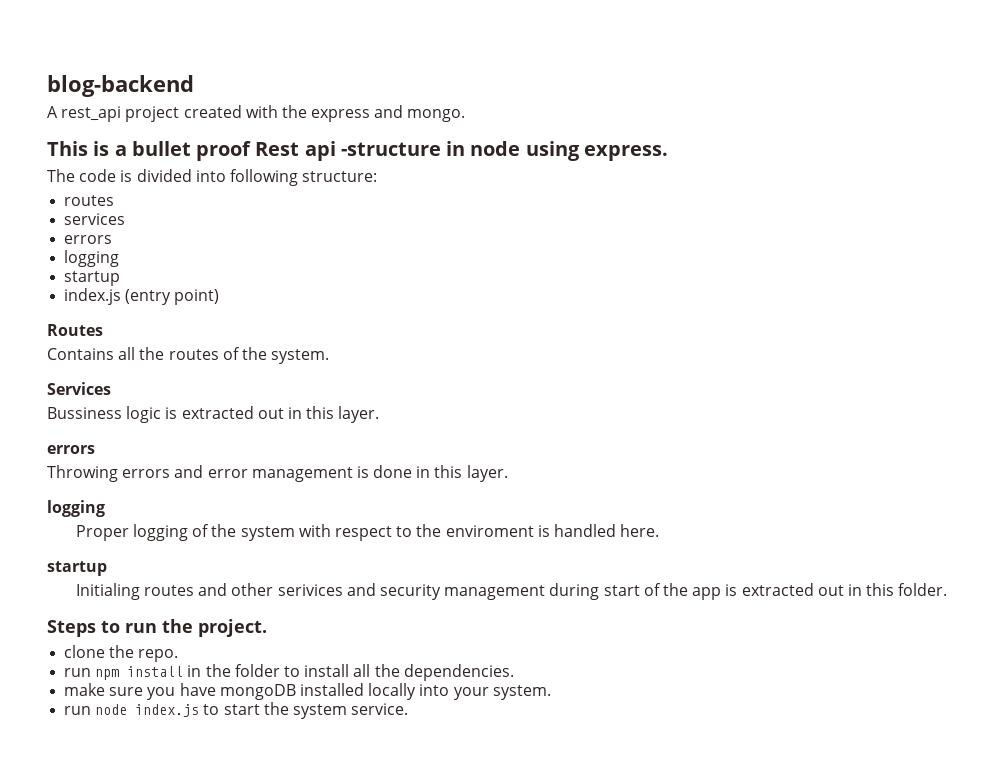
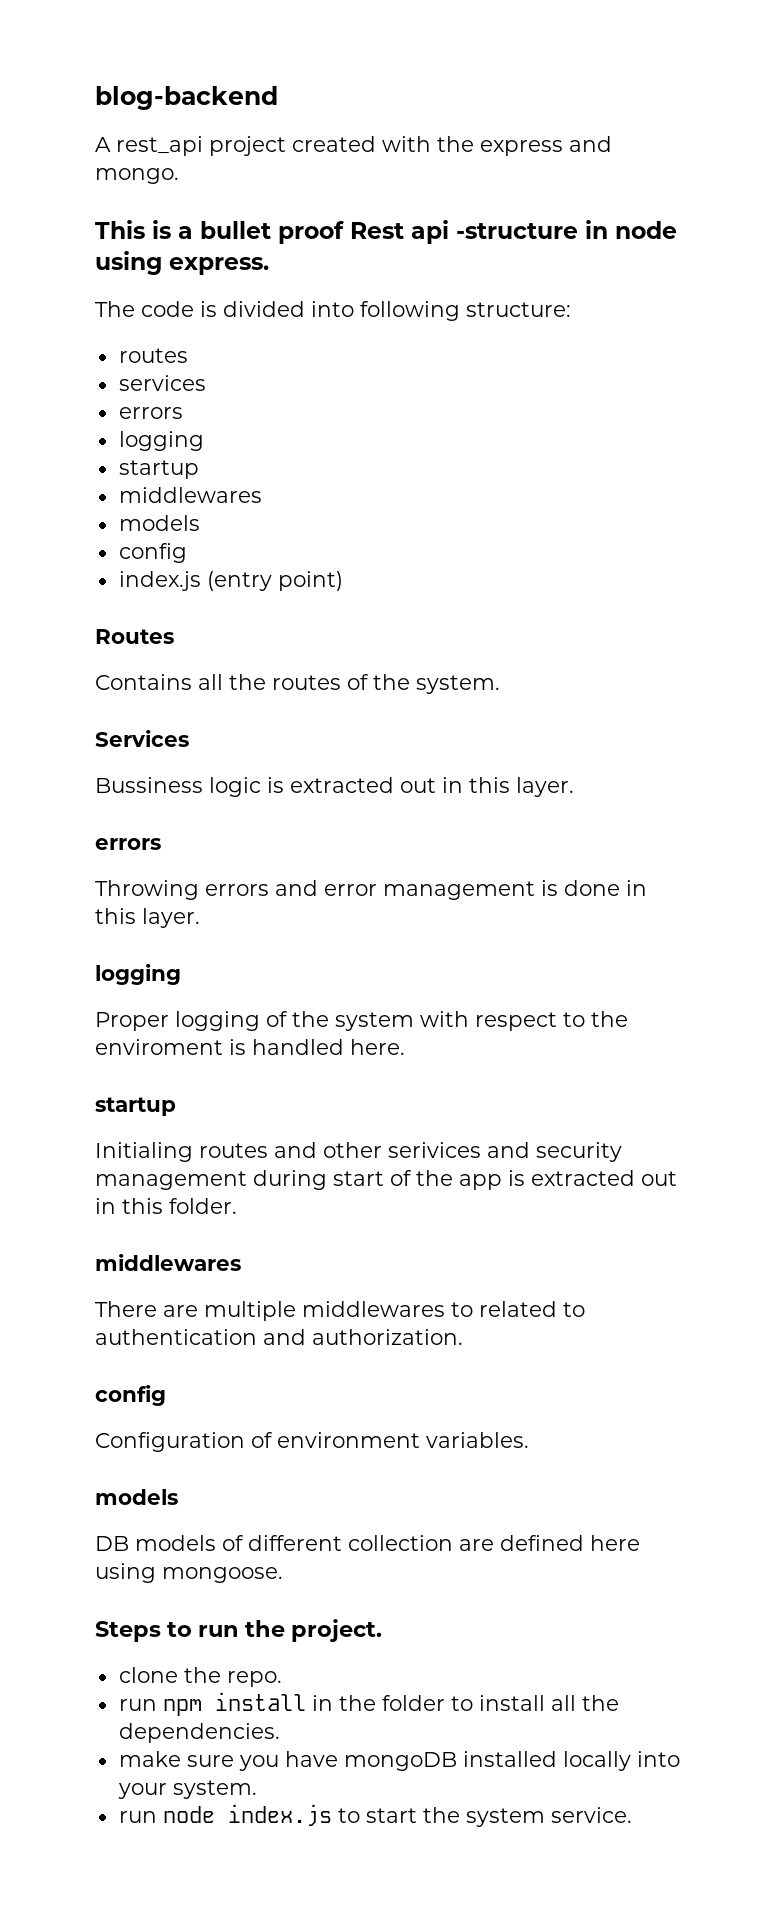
(121, 278) none -> [118,487,262,503] [118,515,200,531] [118,543,187,563] // middlewares // models // config
(948, 589) none -> [95,1254,241,1271] [95,1301,585,1321] [95,1329,463,1345] [95,1385,166,1406] [95,1432,529,1452] [95,1489,178,1505] [95,1535,640,1551] [95,1563,283,1583] // middlewares // There are multiple middlewares to related to authentication and authorization. // config // Configuration of environment variables. // models // DB models of different collection are defined here using mongoose.

